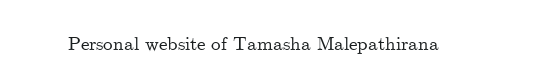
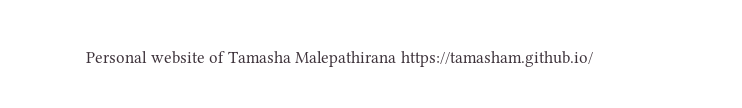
(439, 45) none -> [400,51,593,67] https://tamasham.github.io/

